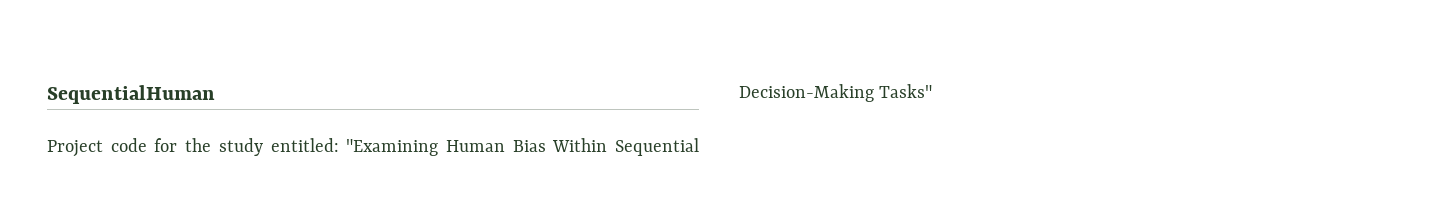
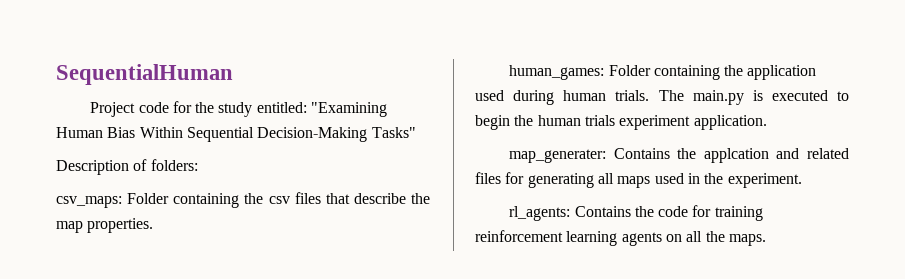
(933, 91) none -> [56,159,198,175] [56,192,430,208] [56,218,154,233] [509,65,817,80] [475,90,849,105] [475,115,767,130] [509,148,849,163] [475,172,802,188] [509,205,763,221] [475,230,766,246] // Description of folders: // csv_maps: Folder containing the csv files that describe the map properties. // human_games: Folder containing the application used during human trials. The main.py is executed to begin the human trials experiment application. // map_generater: Contains the applcation and related files for generating all maps used in the experiment. // rl_agents: Contains the code for training reinforcement learning agents on all the maps.

